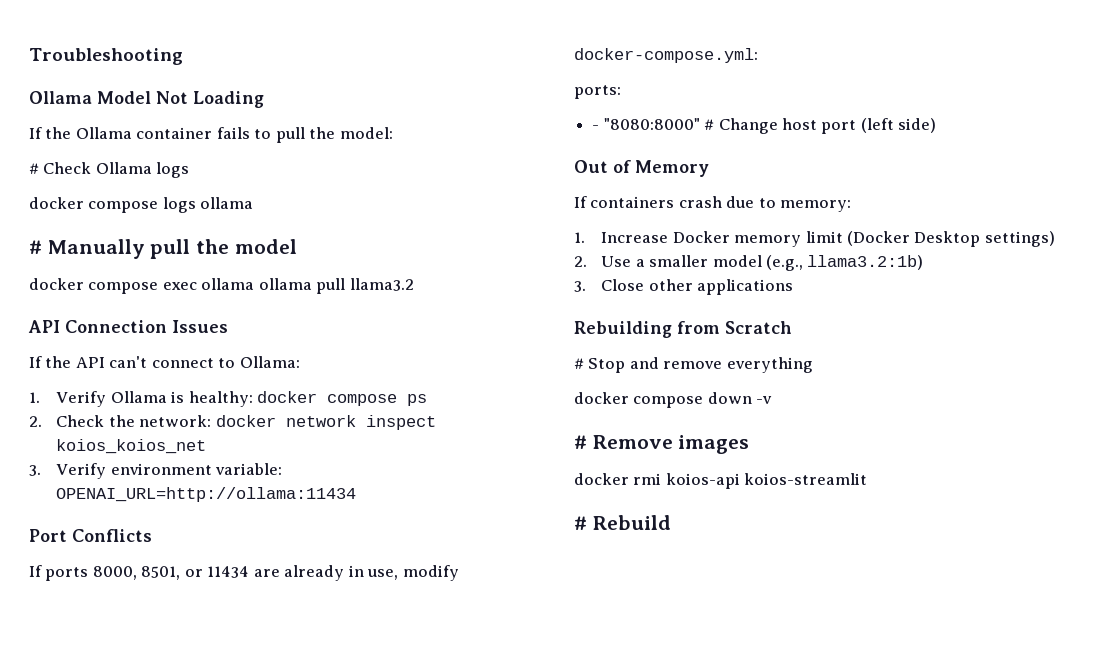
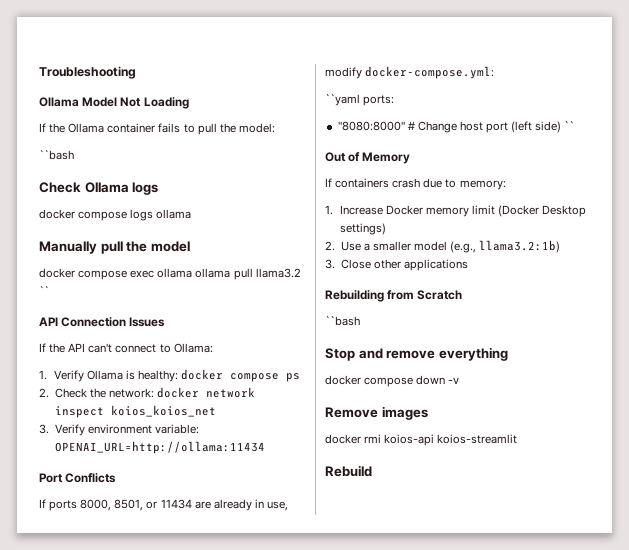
[29,163,39,174] # -> [39,150,74,160] ``bash //
[29,240,42,254] # -> (192, 214) none
(414, 284) none -> [39,286,49,295] ``
(758, 55) none -> [325,94,360,106] ``yaml
[592,125,600,130] - -> (395, 100) none
(937, 125) none -> [564,121,575,130] ``
[574,358,584,369] # -> [325,316,360,326] ``bash //
[574,435,587,449] # -> (460, 380) none
[574,516,587,530] # -> (518, 439) none

